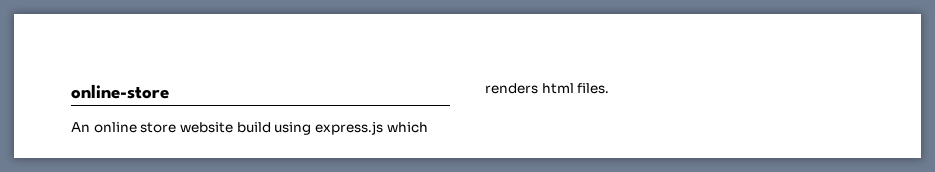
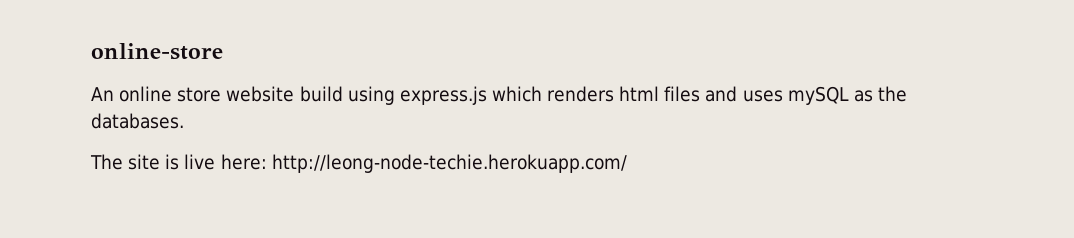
[577,83,610,94] files. -> [664,86,907,105] [91,113,184,129] [90,154,627,173] files and uses mySQL as the databases. // The site is live here: http://leong-node-techie.herokuapp.com/

